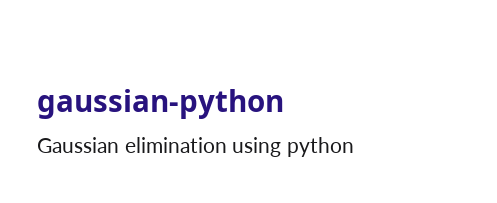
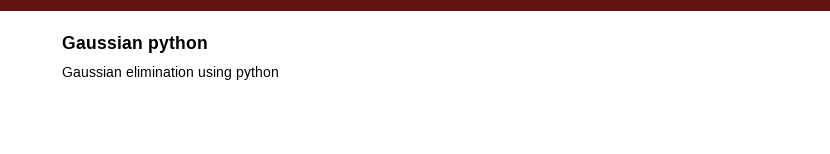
[37,89,284,119] gaussian-python -> [62,36,208,53] Gaussian python

